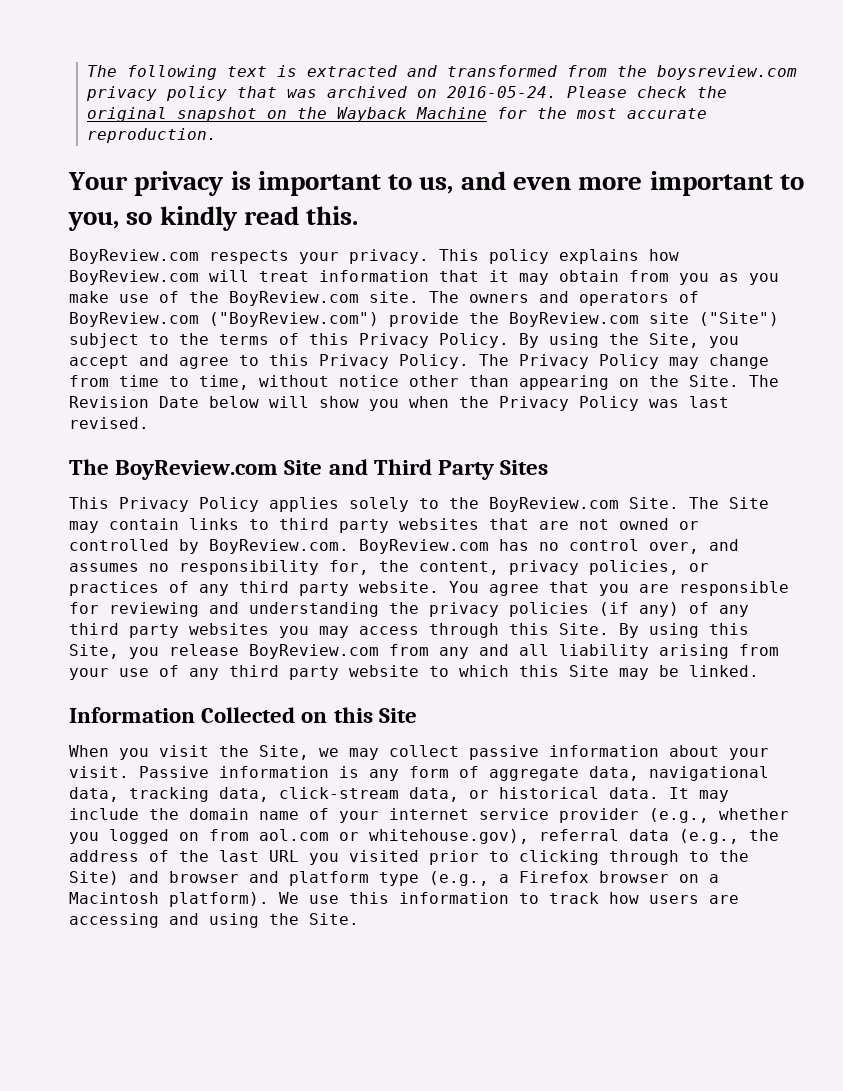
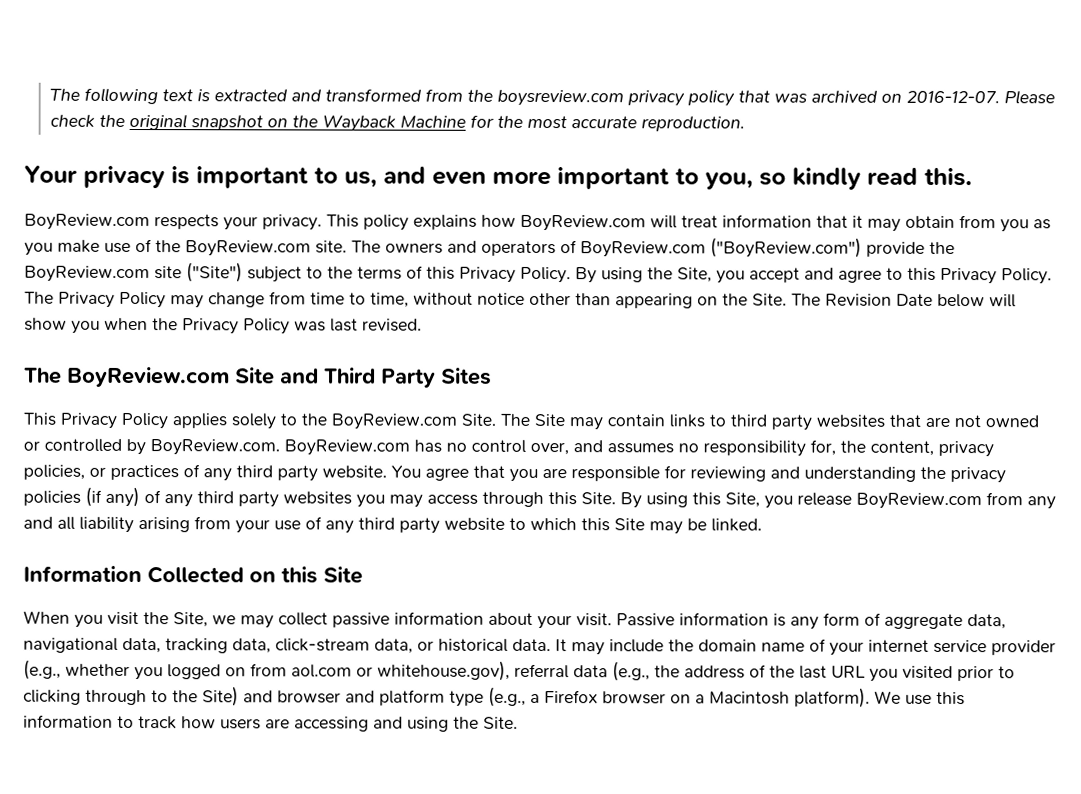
[447,86,558,98] 2016-05-24. -> [906,90,1001,104] 2016-12-07.

